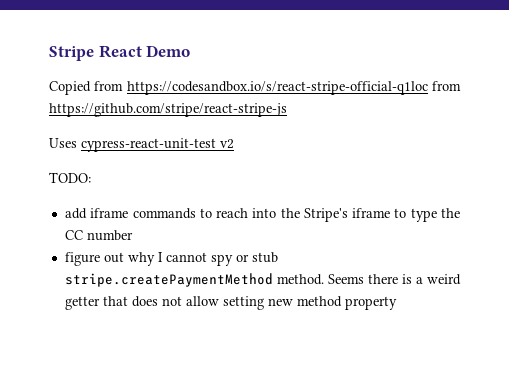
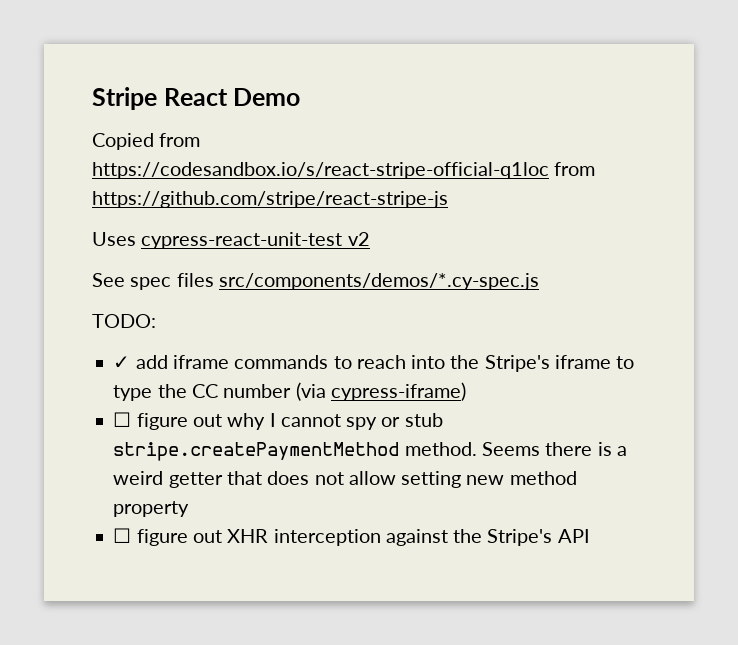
(234, 144) none -> [92,273,539,290] // See spec files src/components/demos/*.cy-spec.js
(91, 177) none -> [113,356,131,369] ✓
(133, 235) // -> [295,382,466,401] [113,412,132,427] (via cypress-iframe) // ☐
(397, 303) none -> [113,528,590,546] // ☐ figure out XHR interception against the Stripe's API

